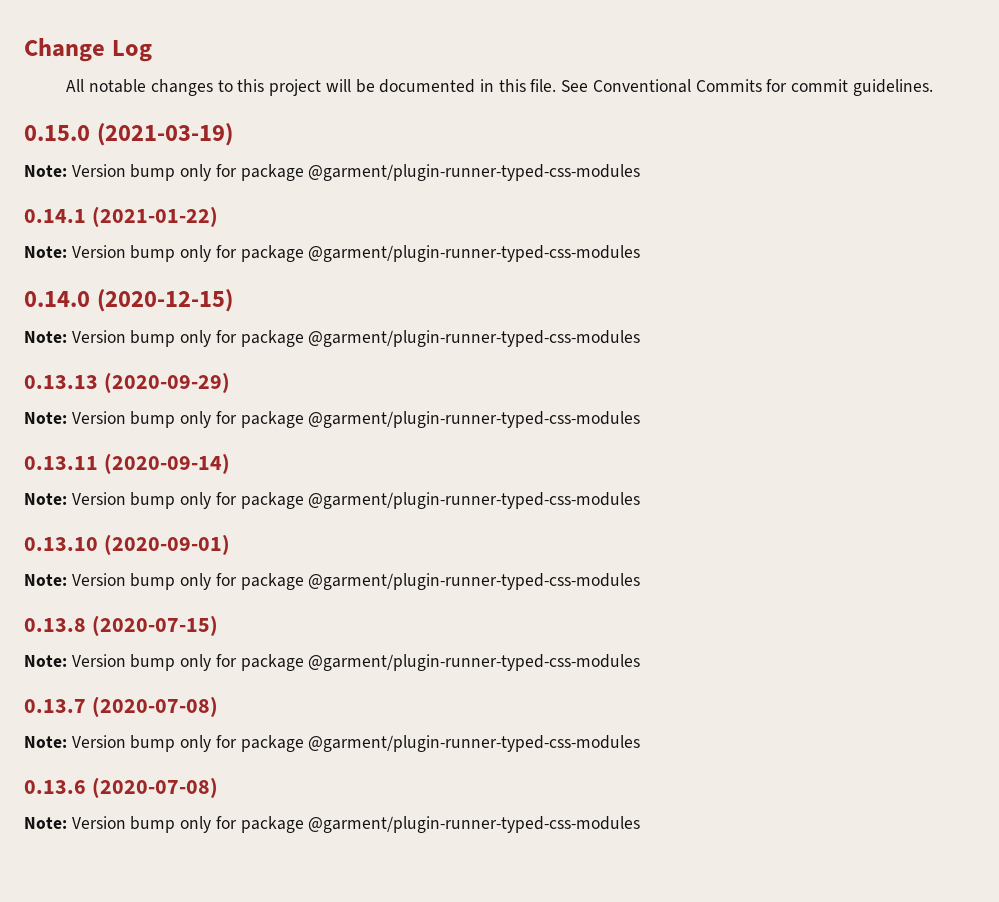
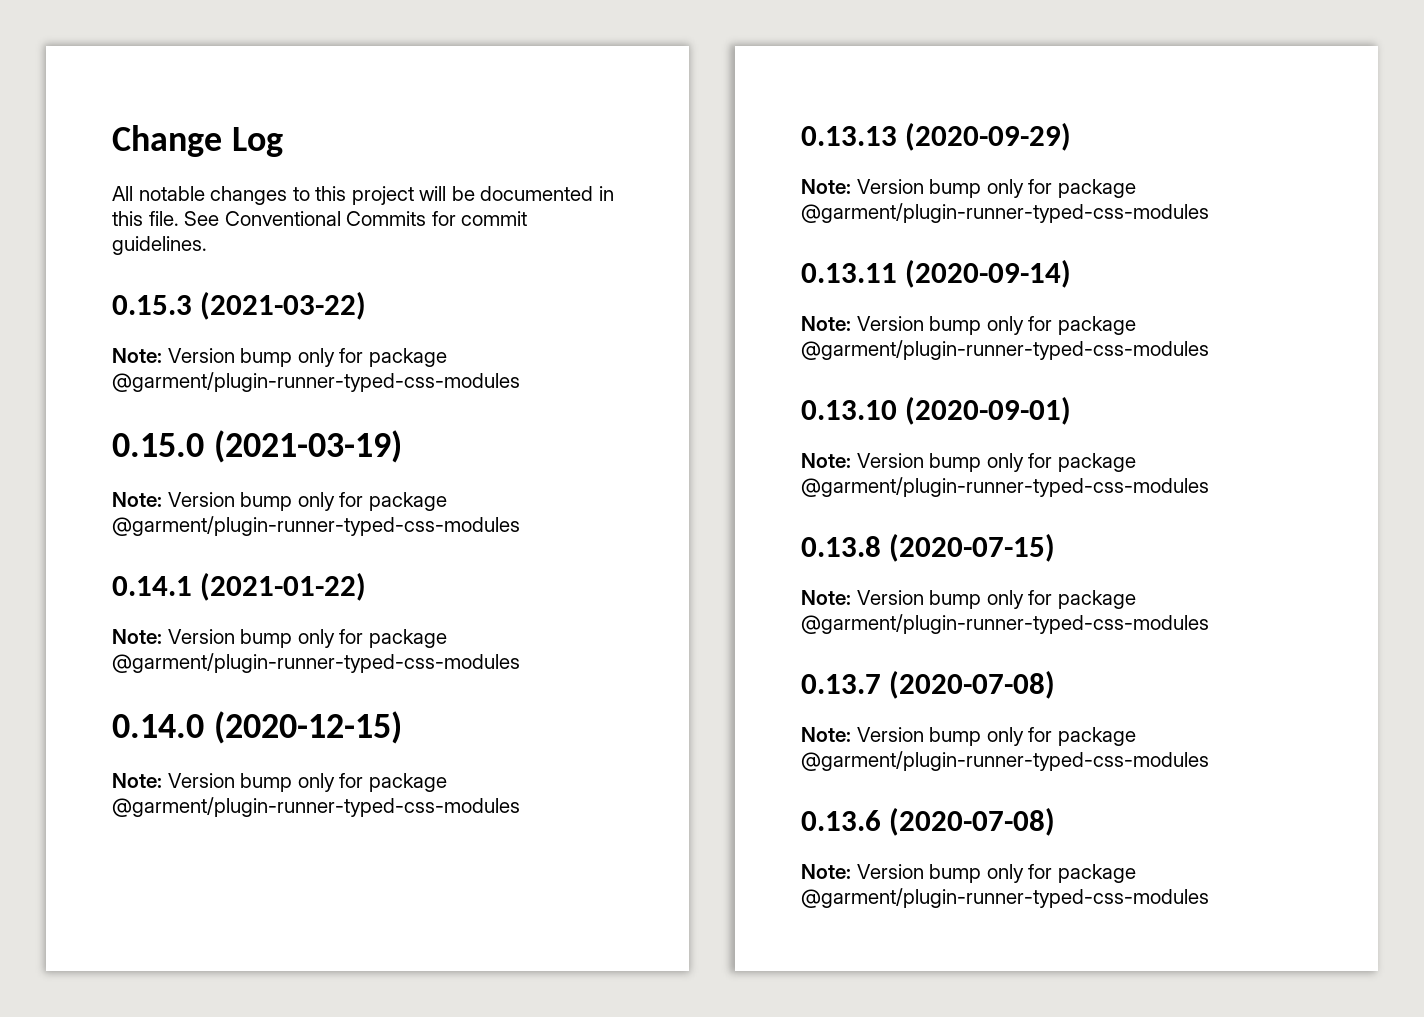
(933, 87) none -> [112,291,367,320] [112,348,447,367] [112,372,520,392] // 0.15.3 (2021-03-22) // Note: Version bump only for package @garment/plugin-runner-typed-css-modules

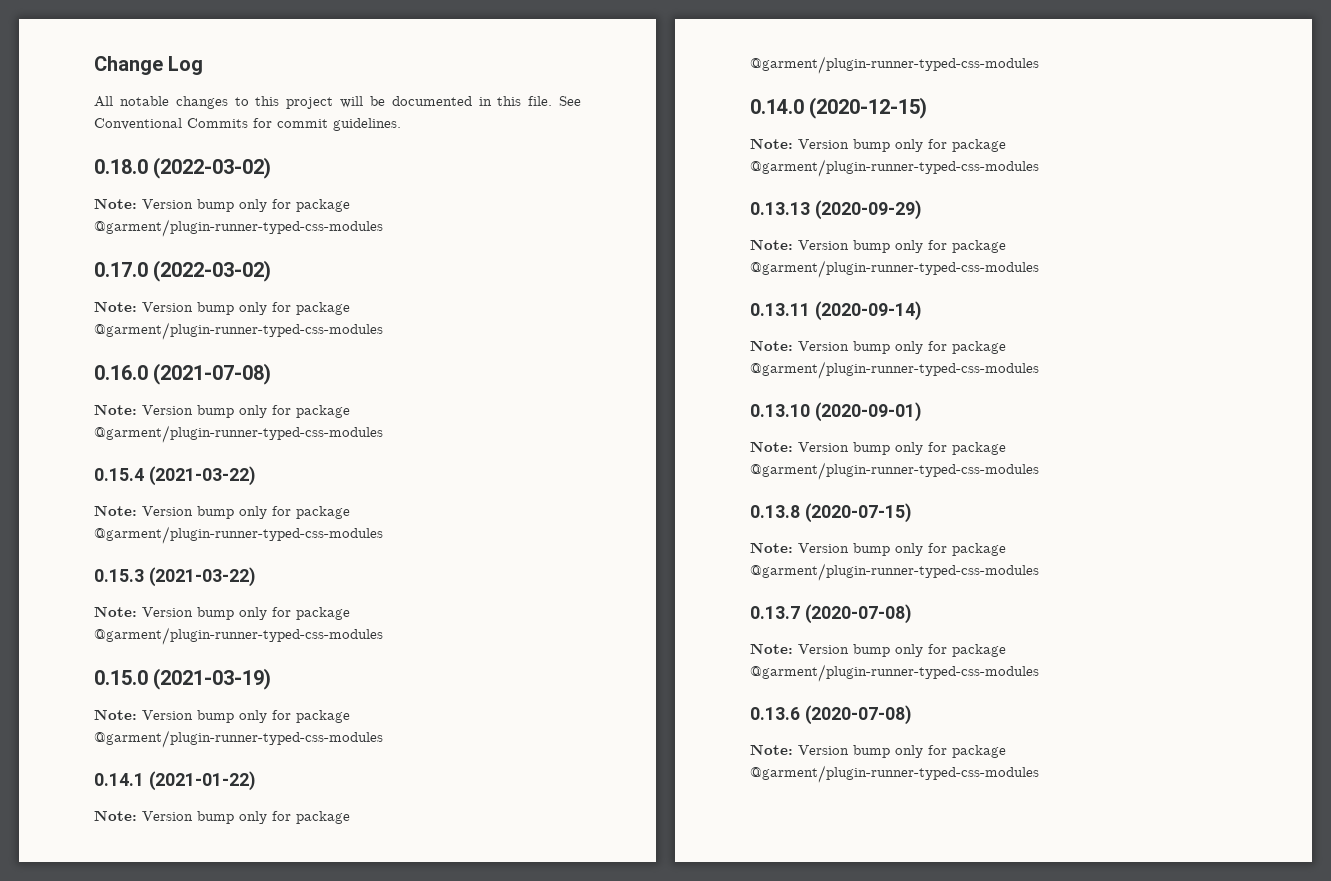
(207, 245) none -> [94,157,272,179] [94,198,350,212] [94,219,383,237] [94,260,272,282] [94,301,350,315] [94,322,383,340] [94,363,272,385] [94,404,350,418] [94,425,383,443] [94,466,255,486] [94,505,350,519] [94,526,383,544] // 0.18.0 (2022-03-02) // Note: Version bump only for package @garment/plugin-runner-typed-css-modules // 0.17.0 (2022-03-02) // Note: Version bump only for package @garment/plugin-runner-typed-css-modules // 0.16.0 (2021-07-08) // Note: Version bump only for package @garment/plugin-runner-typed-css-modules // 0.15.4 (2021-03-22) // Note: Version bump only for package @garment/plugin-runner-typed-css-modules

